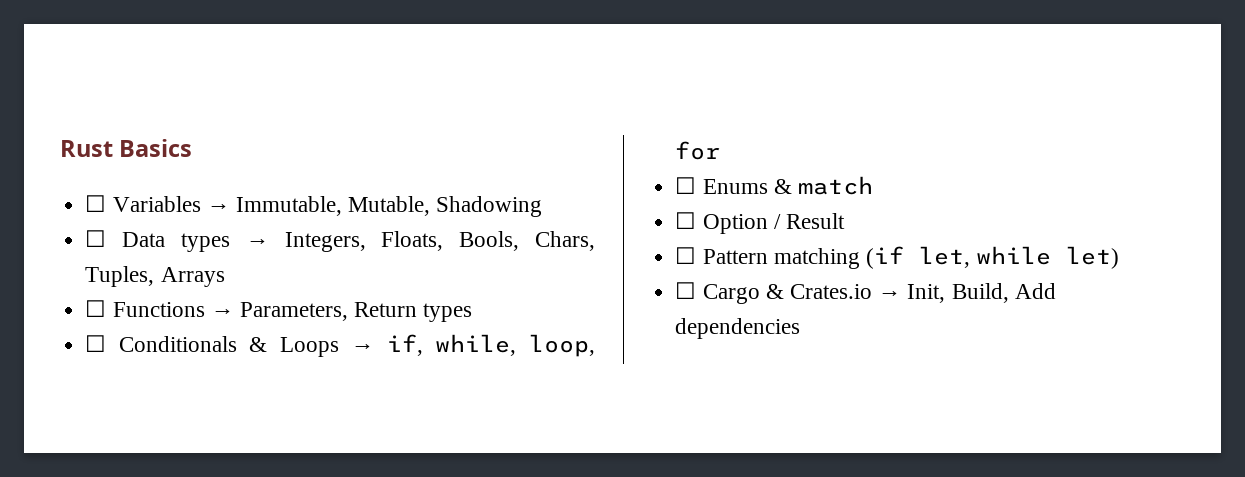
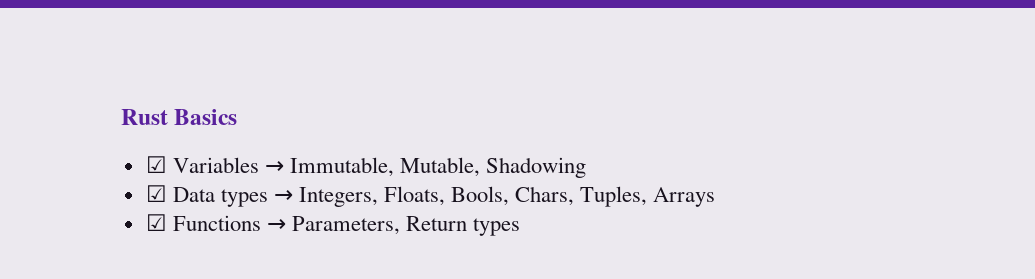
[85,195,107,212] ☐ -> [145,156,167,173] ☑
[85,230,107,247] ☐ -> [145,185,167,202] ☑
[85,300,107,317] ☐ -> [145,214,167,231] ☑
[85,334,595,357] [675,141,721,160] [675,176,873,195] [675,212,845,234] [675,246,1120,269] [675,282,1056,304] [675,318,801,339] // ☐ Conditionals & Loops → if, while, loop, for // ☐ Enums & match // ☐ Option / Result // ☐ Pattern matching (if let, while let) // ☐ Cargo & Crates.io → Init, Build, Add dependencies -> (521, 227) none

